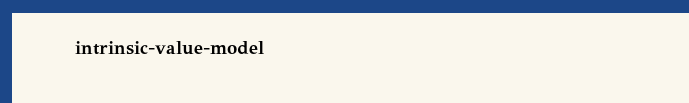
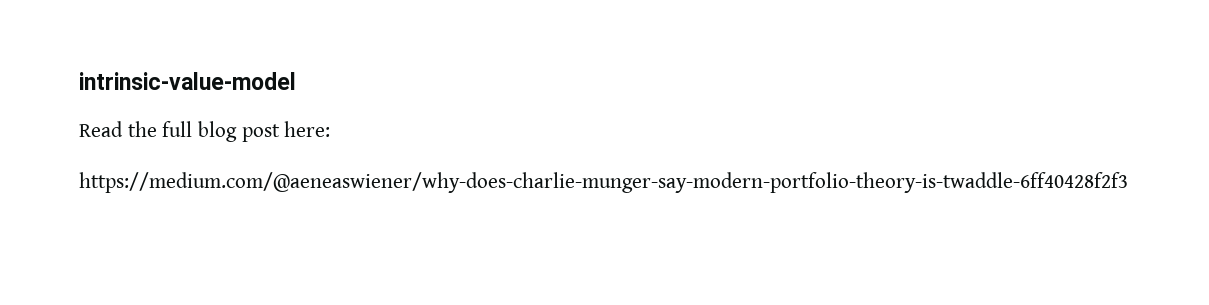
(264, 48) none -> [79,121,331,142] [79,172,1128,193] // Read the full blog post here: // https://medium.com/@aeneaswiener/why-does-charlie-munger-say-modern-portfolio-theory-is-twaddle-6ff40428f2f3

